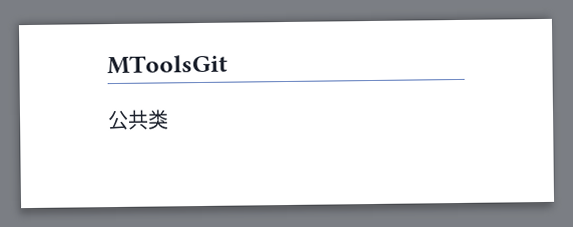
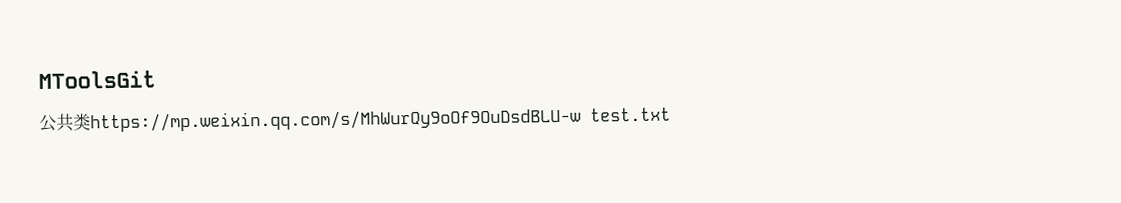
(169, 119) none -> [90,107,671,133] https://mp.weixin.qq.com/s/MhWurQy9oOf9OuDsdBLU-w test.txt

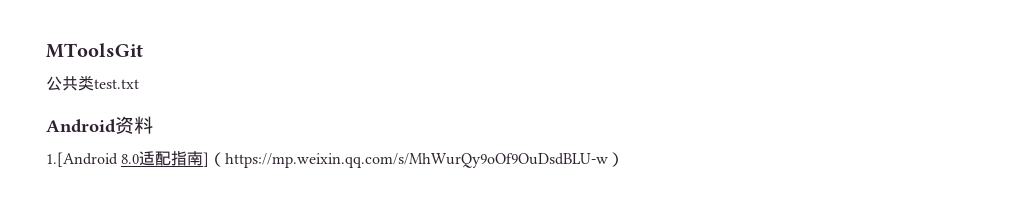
[90,107,671,133] https://mp.weixin.qq.com/s/MhWurQy9oOf9OuDsdBLU-w test.txt -> [94,79,139,89] [46,116,153,134] [46,151,625,168] test.txt // Android资料 // 1.[Android 8.0适配指南]（https://mp.weixin.qq.com/s/MhWurQy9oOf9OuDsdBLU-w）

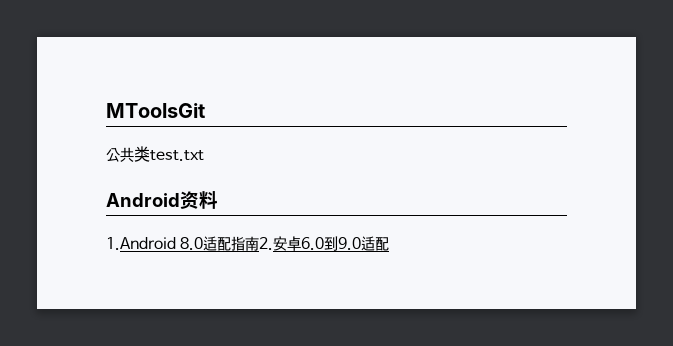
[46,152,118,167] 1.[Android -> [106,237,176,250] 1.Android
[203,152,625,168] ]（https://mp.weixin.qq.com/s/MhWurQy9oOf9OuDsdBLU-w） -> [259,236,390,251] 2.安卓6.0到9.0适配

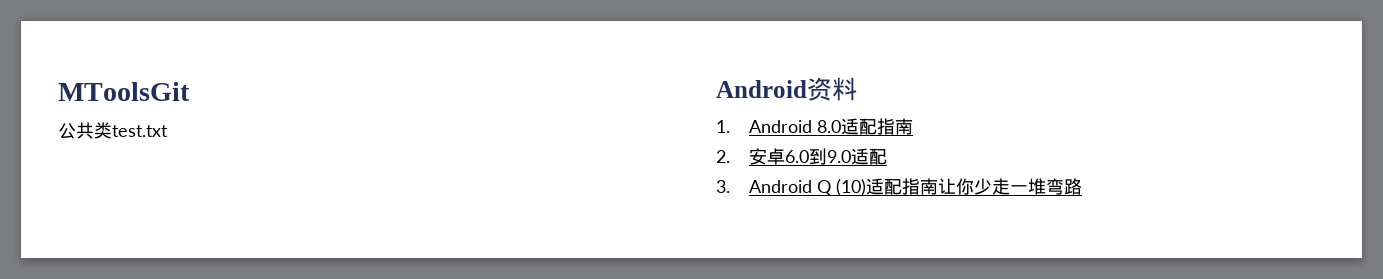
[106,237,176,250] 1.Android -> [716,120,813,133] 1. Android
(260, 243) none -> (914, 126) //
(390, 244) none -> [716,178,1083,196] // 3. Android Q (10)适配指南让你少走一堆弯路

